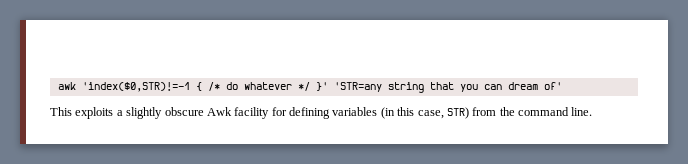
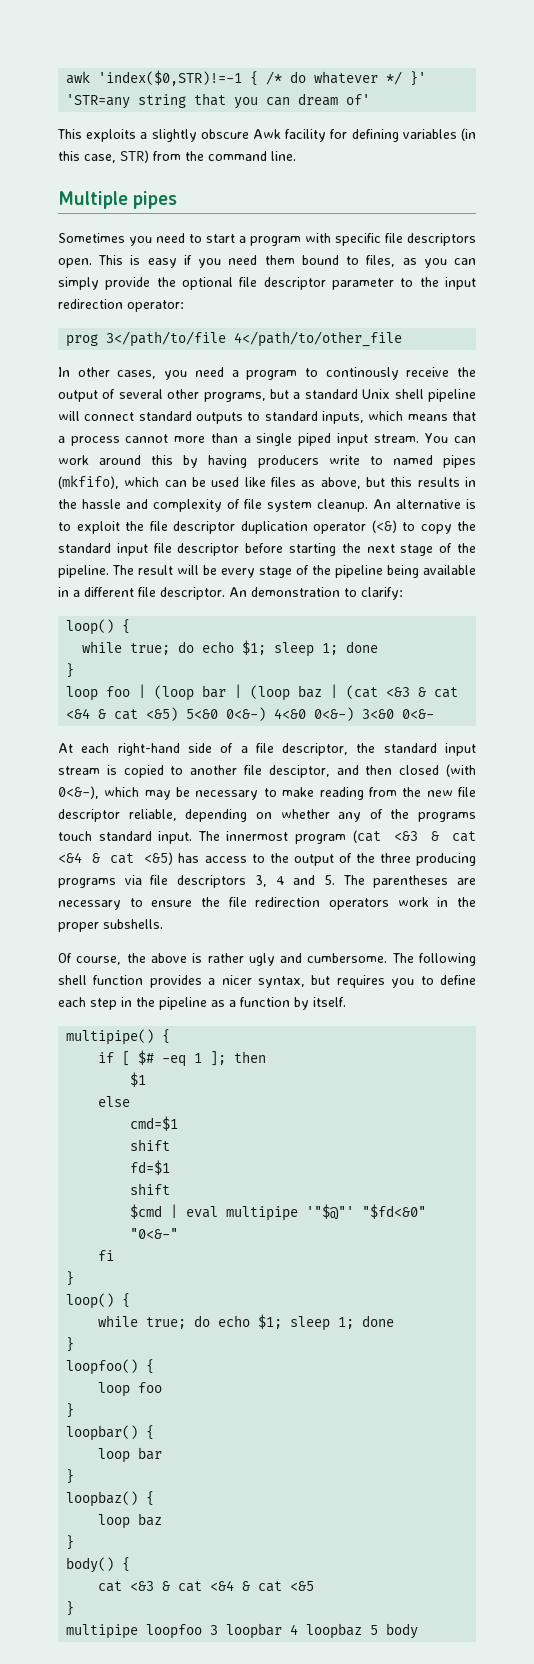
(593, 111) none -> [58,191,178,209] [58,233,476,246] [58,255,476,268] [58,277,476,290] [58,299,184,312] [66,331,403,347] [58,367,476,380] [58,389,476,402] [58,411,476,424] [58,433,477,446] [58,455,476,468] [58,475,476,489] [58,499,476,512] [58,520,476,534] [58,543,477,556] [58,565,476,578] [58,587,403,600] [66,619,131,635] [82,640,379,657] [66,663,75,678] [66,684,459,701] [66,707,435,721] [58,743,477,756] [58,764,477,778] [58,786,477,800] [58,809,476,822] [58,830,477,844] [58,852,476,866] [58,875,476,888] [58,897,477,910] [58,919,163,932] [58,953,477,966] [58,975,476,988] [58,997,346,1010] [66,1029,171,1045] [98,1050,267,1067] [130,1072,147,1087] [98,1096,131,1107] [130,1116,179,1131] [130,1139,171,1151] [130,1160,171,1175] [130,1183,171,1195] [130,1204,427,1221] [130,1228,179,1239] [98,1250,115,1261] [66,1271,75,1286] [66,1293,131,1309] [98,1314,395,1331] [66,1337,75,1352] [66,1359,155,1375] [98,1382,163,1397] [66,1403,75,1418] [66,1425,155,1441] [98,1447,163,1463] [66,1469,75,1484] [66,1491,155,1507] [98,1513,163,1529] [66,1535,75,1550] [66,1557,131,1573] [98,1580,315,1592] [66,1601,75,1616] [66,1623,419,1639] // Multiple pipes // Sometimes you need to start a program with specific file descriptors open. This is easy if you need them bound to files, as you can simply provide the optional file descriptor parameter to the input redirection operator: // prog 3</path/to/file 4</path/to/other_file // In other cases, you need a program to continously receive the output of several other programs, but a standard Unix shell pipeline will connect standard outputs to standard inputs, which means that a process cannot more than a single piped input stream. You can work around this by having producers write to named pipes (mkfifo), which can be used like files as above, but this results in the hassle and complexity of file system cleanup. An alternative is to exploit the file descriptor duplication operator (<&) to copy the standard input file descriptor before starting the next stage of the pipeline. The result will be every stage of the pipeline being available in a different file descriptor. An demonstration to clarify: // loop() { // while true; do echo $1; sleep 1; done // } // loop foo | (loop bar | (loop baz | (cat <&3 & cat <&4 & cat <&5) 5<&0 0<&-) 4<&0 0<&-) 3<&0 0<&- // At each right-hand side of a file descriptor, the standard input stream is copied to another file desciptor, and then closed (with 0<&-), which may be necessary to make reading from the new file descriptor reliable, depending on whether any of the programs touch standard input. The innermost program (cat <&3 & cat <&4 & cat <&5) has access to the output of the three producing programs via file descriptors 3, 4 and 5. The parentheses are necessary to ensure the file redirection operators work in the proper subshells. // Of course, the above is rather ugly and cumbersome. The following shell function provides a nicer syntax, but requires you to define each step in the pipeline as a function by itself. // multipipe() { // if [ $# -eq 1 ]; then // $1 // else // cmd=$1 // shift // fd=$1 // shift // $cmd | eval multipipe '"$@"' "$fd<&0" "0<&-" // fi // } // loop() { // while true; do echo $1; sleep 1; done // } // loopfoo() { // loop foo // } // loopbar() { // loop bar // } // loopbaz() { // loop baz // } // body() { // cat <&3 & cat <&4 & cat <&5 // } // multipipe loopfoo 3 loopbar 4 loopbaz 5 body

